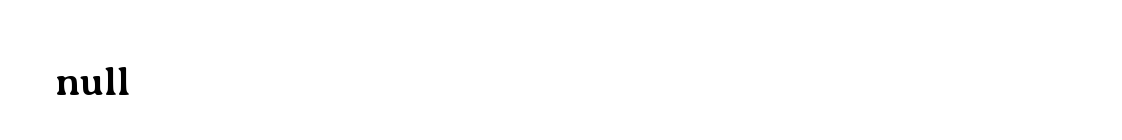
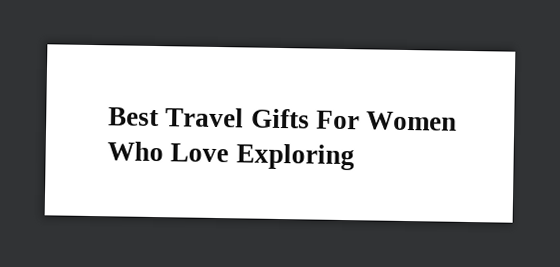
[55,67,130,95] null -> [108,107,458,131] [107,141,355,171] Best Travel Gifts For Women Who Love Exploring

